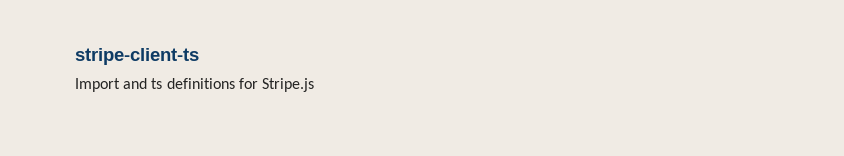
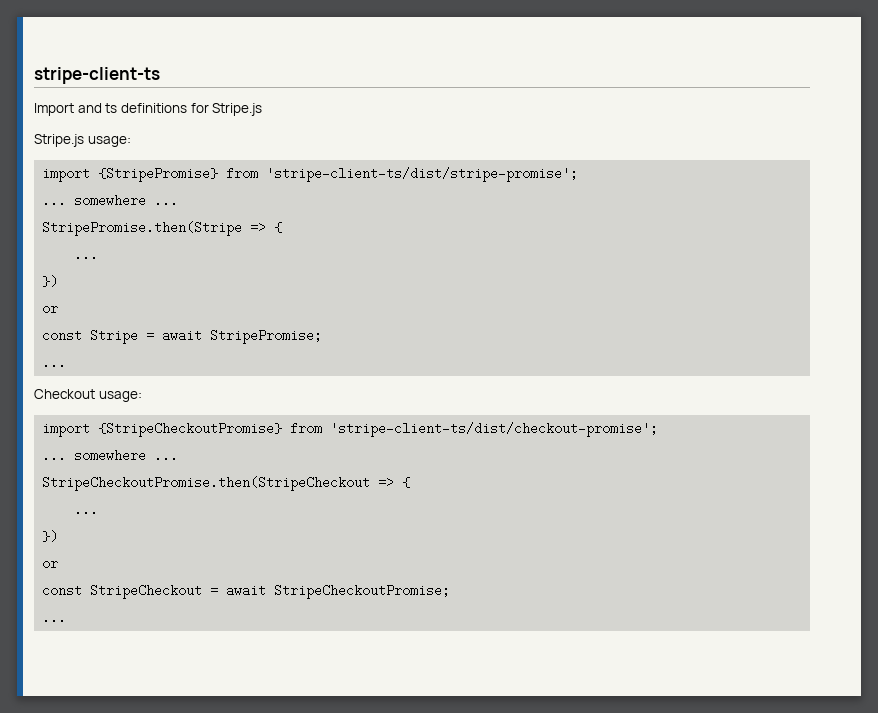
(314, 85) none -> [34,134,131,147] [42,167,579,182] [42,194,179,207] [42,221,283,236] [74,248,99,261] [42,275,59,288] [42,306,59,313] [42,329,323,344] [42,356,67,369] [34,389,142,402] [42,422,659,437] [42,449,179,462] [42,476,411,491] [74,503,99,516] [42,530,59,543] [42,561,59,568] [42,584,451,599] [42,611,67,624] // Stripe.js usage: // import {StripePromise} from 'stripe-client-ts/dist/stripe-promise'; // ... somewhere ... // StripePromise.then(Stripe => { // ... // }) // or // const Stripe = await StripePromise; // ... // Checkout usage: // import {StripeCheckoutPromise} from 'stripe-client-ts/dist/checkout-promise'; // ... somewhere ... // StripeCheckoutPromise.then(StripeCheckout => { // ... // }) // or // const StripeCheckout = await StripeCheckoutPromise; // ...

